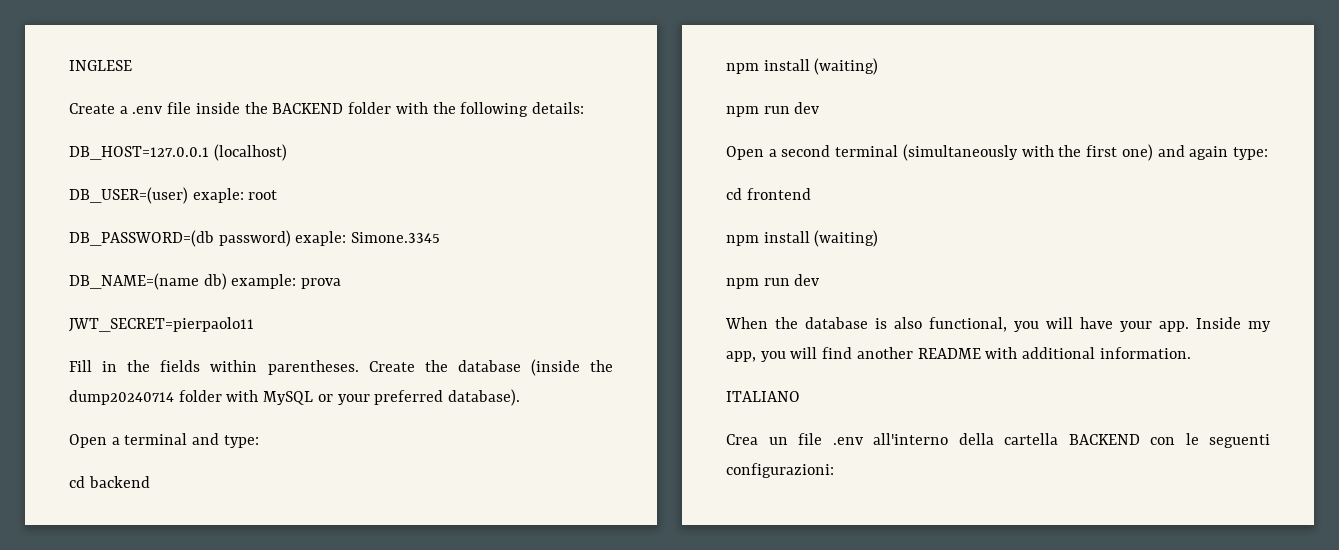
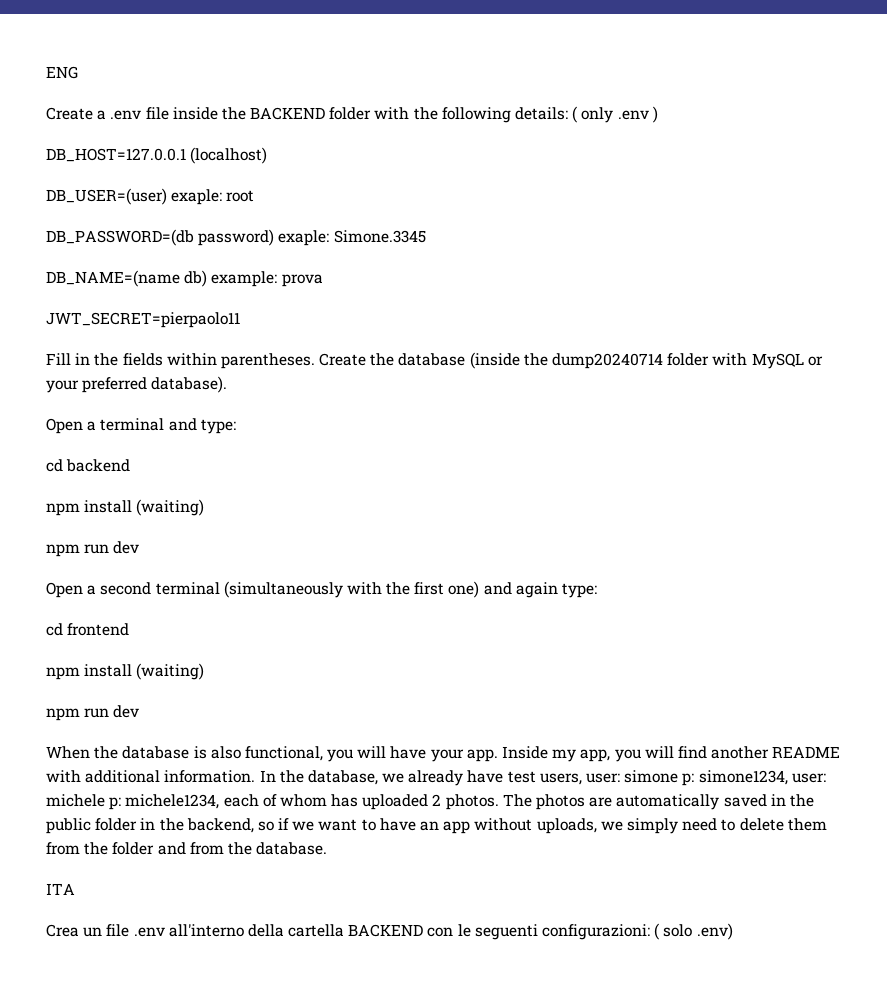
[69,60,132,71] INGLESE -> [46,66,78,79] ENG
(584, 108) none -> [572,106,658,123] ( only .env )
[726,391,800,402] // ITALIANO -> [259,770,826,786] [46,794,814,810] [46,818,827,834] [46,842,328,855] [46,883,75,895] In the database, we already have test users, user: simone p: simone1234, user: michele p: michele1234, each of whom has uploaded 2 photos. The photos are automatically saved in the public folder in the backend, so if we want to have an app without uploads, we simply need to delete them from the folder and from the database. // ITA
(834, 470) none -> [654,923,733,940] ( solo .env)

